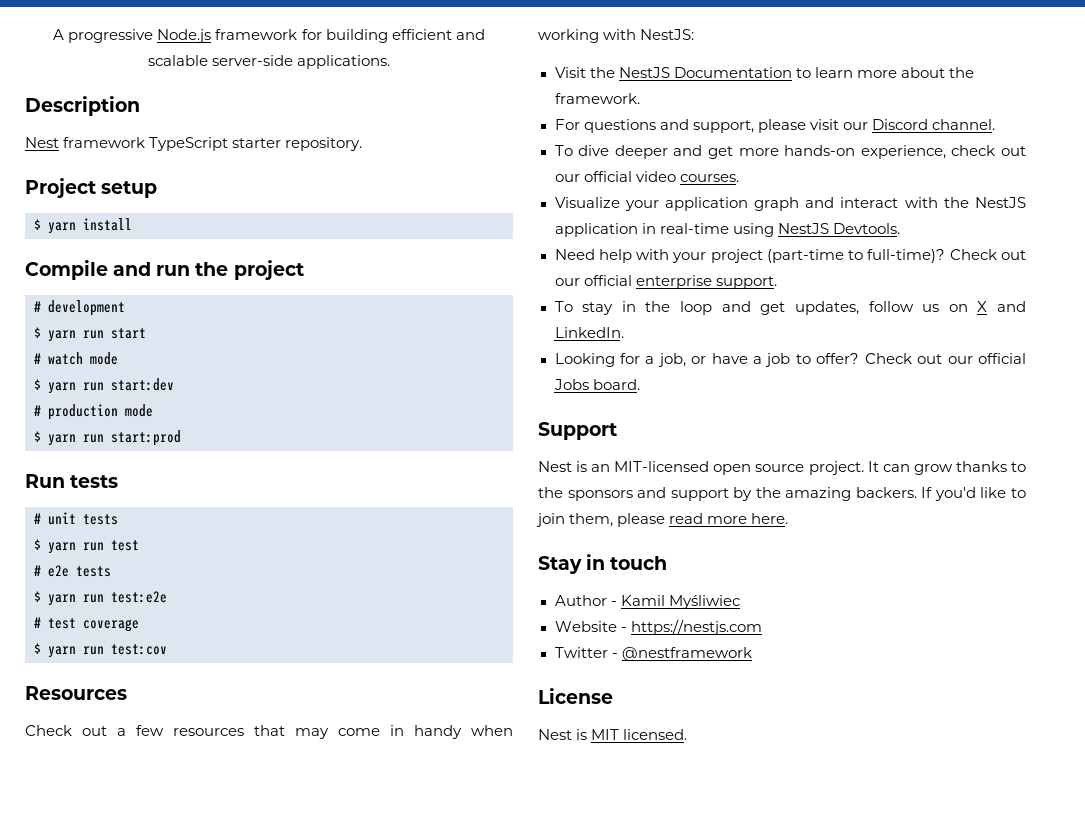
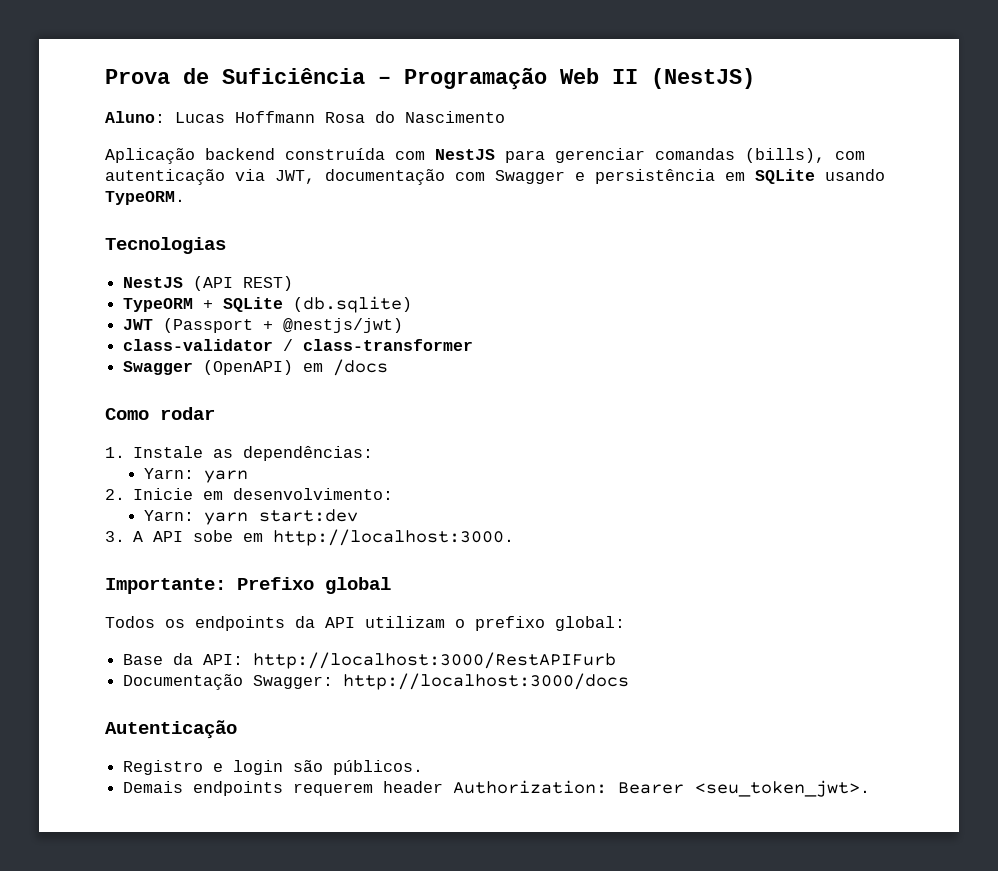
[53,29,485,43] [147,55,391,69] [25,96,140,116] [25,137,363,151] [25,178,158,198] [34,218,132,234] [25,260,304,280] [34,300,125,316] [34,327,146,342] [34,352,118,365] [34,378,174,394] [34,404,153,420] [34,430,181,446] [25,474,119,488] [34,512,118,525] [34,539,139,554] [34,565,111,577] [34,591,167,606] [34,617,139,632] [34,643,167,658] [25,686,127,700] [25,725,513,739] [538,29,695,43] [554,67,974,78] [554,93,640,104] [554,119,995,133] [554,145,1026,159] [554,171,739,182] [554,197,1026,211] [554,223,900,237] [554,249,1026,263] [554,275,777,289] [554,301,1026,315] [554,327,624,338] [554,353,1026,367] [553,379,640,390] [538,422,617,440] [538,461,1026,475] [538,487,1026,501] [536,513,789,527] [538,554,668,574] [554,595,740,609] [554,619,762,635] [554,647,752,661] [538,688,613,704] [538,729,688,740] A progressive Node.js framework for building efficient and scalable server-side applications. // Description // Nest framework TypeScript starter repository. // Project setup // $ yarn install // Compile and run the project // # development // $ yarn run start // # watch mode // $ yarn run start:dev // # production mode // $ yarn run start:prod // Run tests // # unit tests // $ yarn run test // # e2e tests // $ yarn run test:e2e // # test coverage // $ yarn run test:cov // Resources // Check out a few resources that may come in handy when working with NestJS: // Visit the NestJS Documentation to learn more about the framework. // For questions and support, please visit our Discord channel. // To dive deeper and get more hands-on experience, check out our official video courses. // Visualize your application graph and interact with the NestJS application in real-time using NestJS Devtools. // Need help with your project (part-time to full-time)? Check out our official enterprise support. // To stay in the loop and get updates, follow us on X and LinkedIn. // Looking for a job, or have a job to offer? Check out our official Jobs board. // Support // Nest is an MIT-licensed open source project. It can grow thanks to the sponsors and support by the amazing backers. If you'd like to join them, please read more here. // Stay in touch // Author - Kamil Myśliwiec // Website - https://nestjs.com // Twitter - @nestframework // License // Nest is MIT licensed. -> [105,67,755,90] [105,111,505,123] [105,148,865,164] [105,169,885,185] [105,191,185,205] [105,237,226,254] [123,276,294,291] [123,296,413,313] [123,318,404,333] [123,339,474,351] [123,359,389,376] [105,407,215,420] [105,446,374,461] [143,468,248,483] [105,488,394,500] [143,509,358,525] [105,529,515,546] [105,577,391,594] [105,616,625,631] [123,652,617,669] [123,673,630,690] [105,720,237,739] [123,760,424,775] [123,780,871,797] Prova de Suficiência – Programação Web II (NestJS) // Aluno: Lucas Hoffmann Rosa do Nascimento // Aplicação backend construída com NestJS para gerenciar comandas (bills), com autenticação via JWT, documentação com Swagger e persistência em SQLite usando TypeORM. // Tecnologias // NestJS (API REST) // TypeORM + SQLite (db.sqlite) // JWT (Passport + @nestjs/jwt) // class-validator / class-transformer // Swagger (OpenAPI) em /docs // Como rodar // 1. Instale as dependências: // Yarn: yarn // 2. Inicie em desenvolvimento: // Yarn: yarn start:dev // 3. A API sobe em http://localhost:3000. // Importante: Prefixo global // Todos os endpoints da API utilizam o prefixo global: // Base da API: http://localhost:3000/RestAPIFurb // Documentação Swagger: http://localhost:3000/docs // Autenticação // Registro e login são públicos. // Demais endpoints requerem header Authorization: Bearer <seu_token_jwt>.

